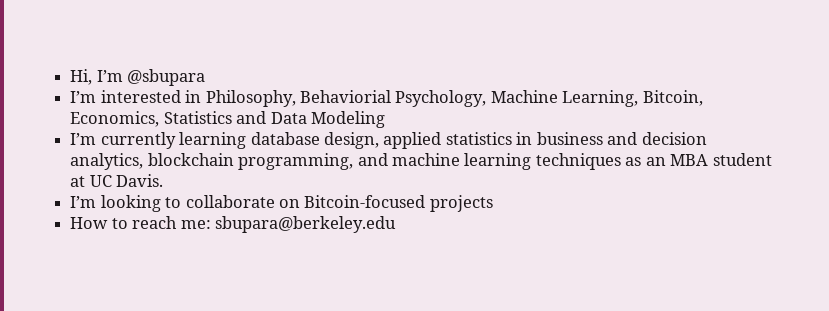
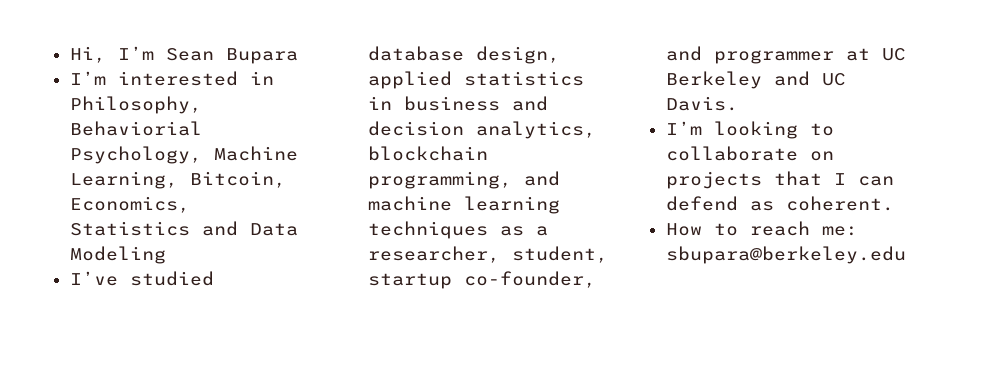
[127,69,206,86] @sbupara -> [165,48,298,64] Sean Bupara
[70,132,247,149] I’m currently learning -> [69,271,214,286] I’ve studied
[645,153,772,166] [70,176,86,187] an MBA student at -> [535,226,548,236] [367,246,608,263] [367,271,596,289] [665,46,906,64] [665,71,810,89] a researcher, student, startup co-founder, and programmer at UC Berkeley and
[304,195,426,208] Bitcoin-focused -> (834, 156) none
(493, 203) none -> [773,171,894,186] [665,196,894,211] that I can defend as coherent.

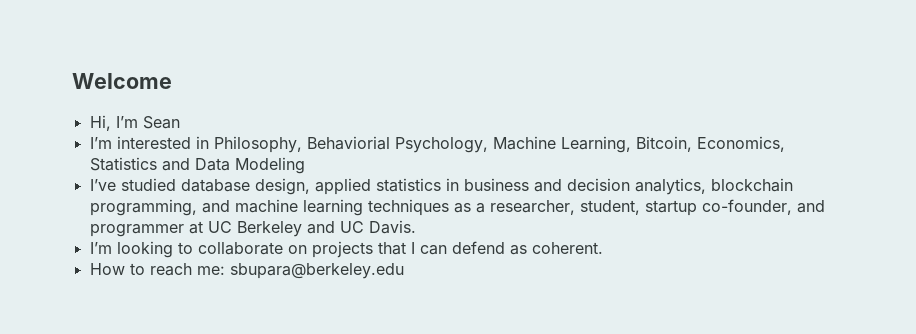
(69, 54) none -> [72,73,172,89] Welcome //
[225,48,298,64] Bupara -> (180, 122) none

